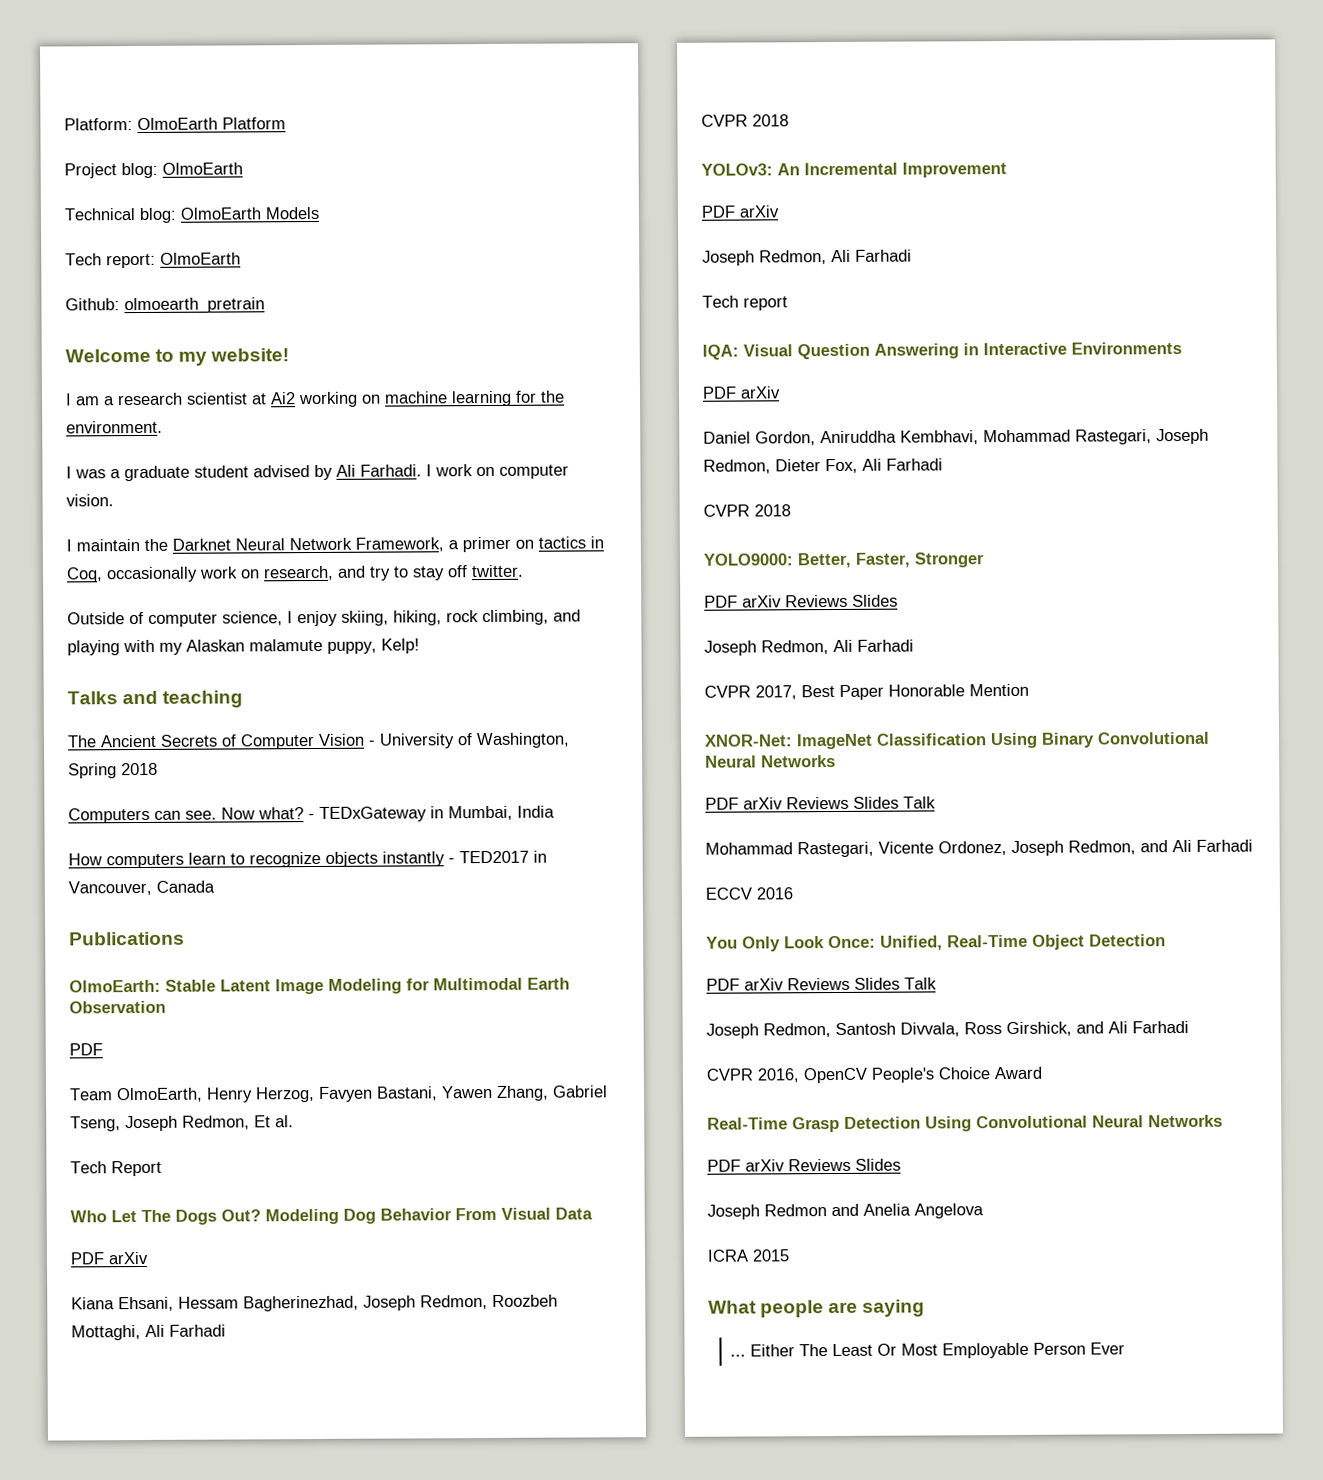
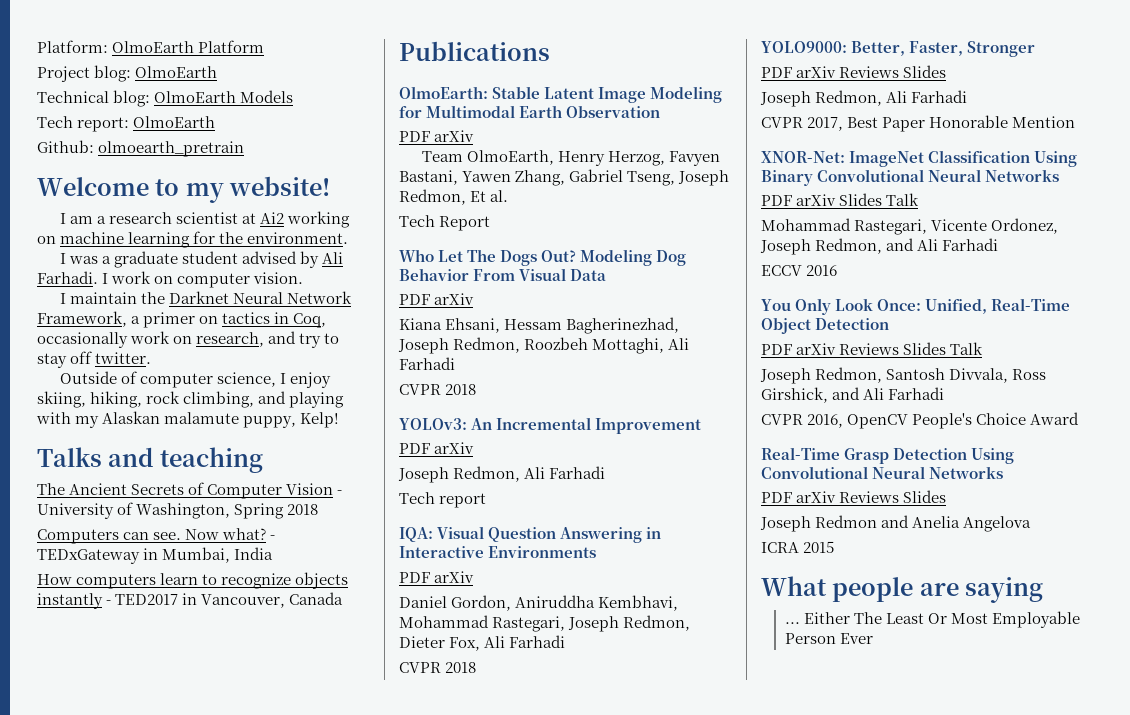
(103, 1049) none -> [434,130,475,142] arXiv
[786,796,849,810] Reviews -> (837, 200) none

